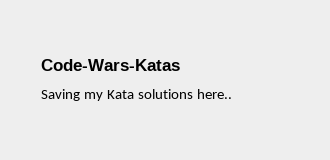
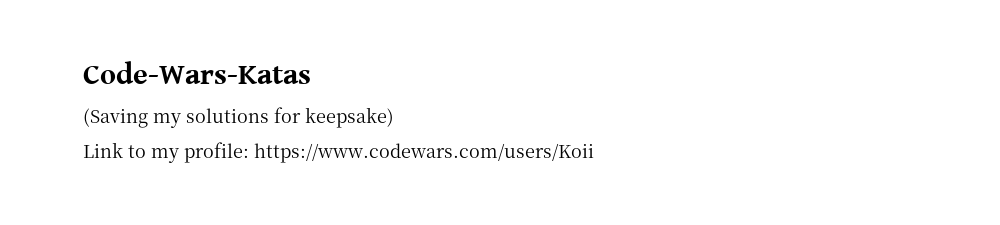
[41,89,232,101] Saving my Kata solutions here.. -> [83,107,394,128] [83,142,594,163] (Saving my solutions for keepsake) // Link to my profile: https://www.codewars.com/users/Koii

